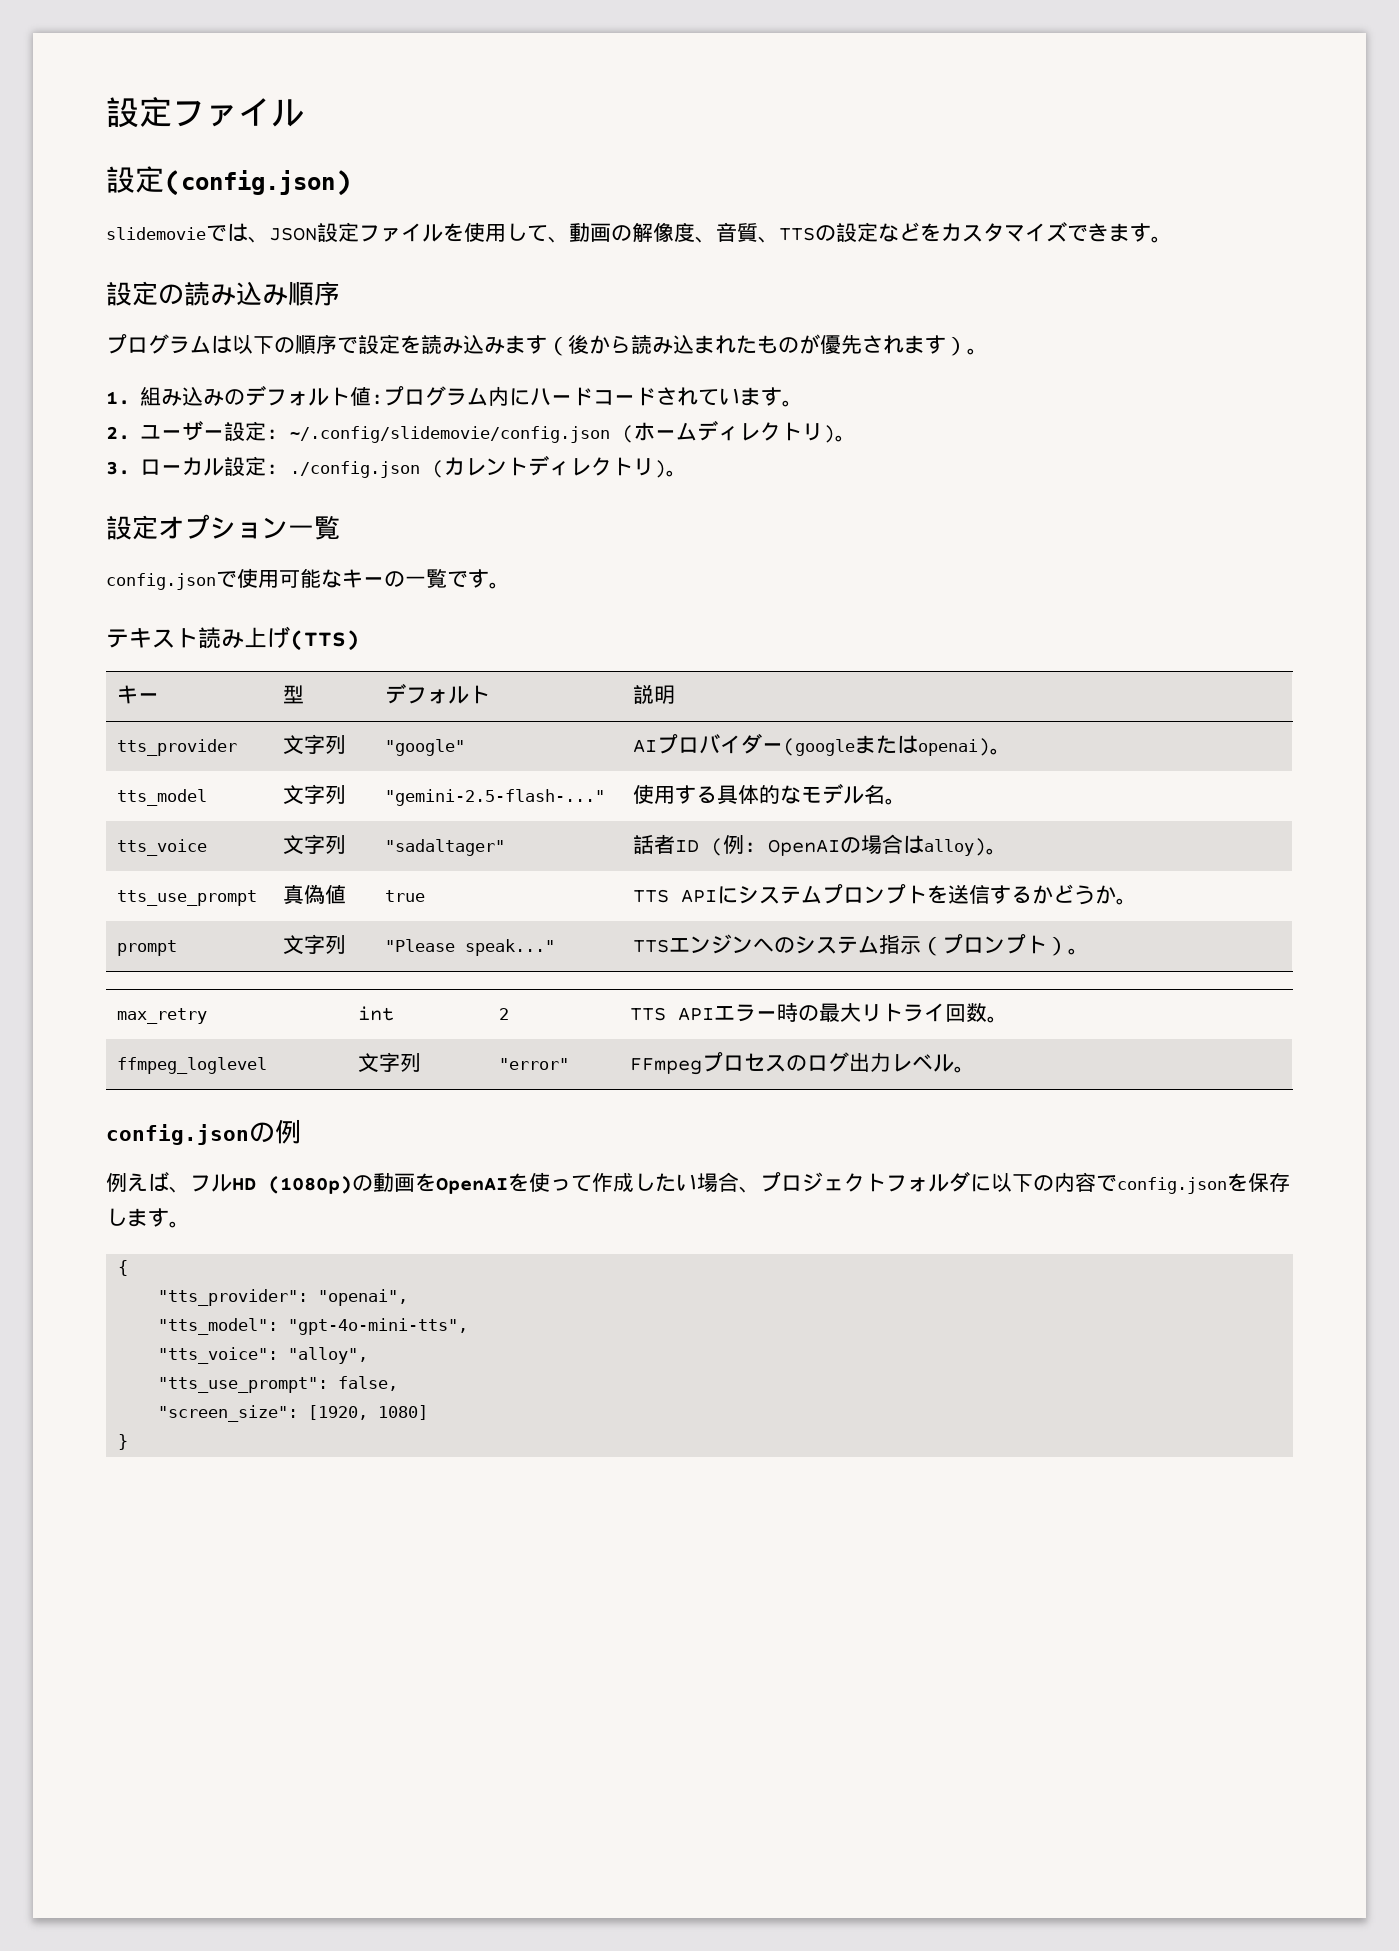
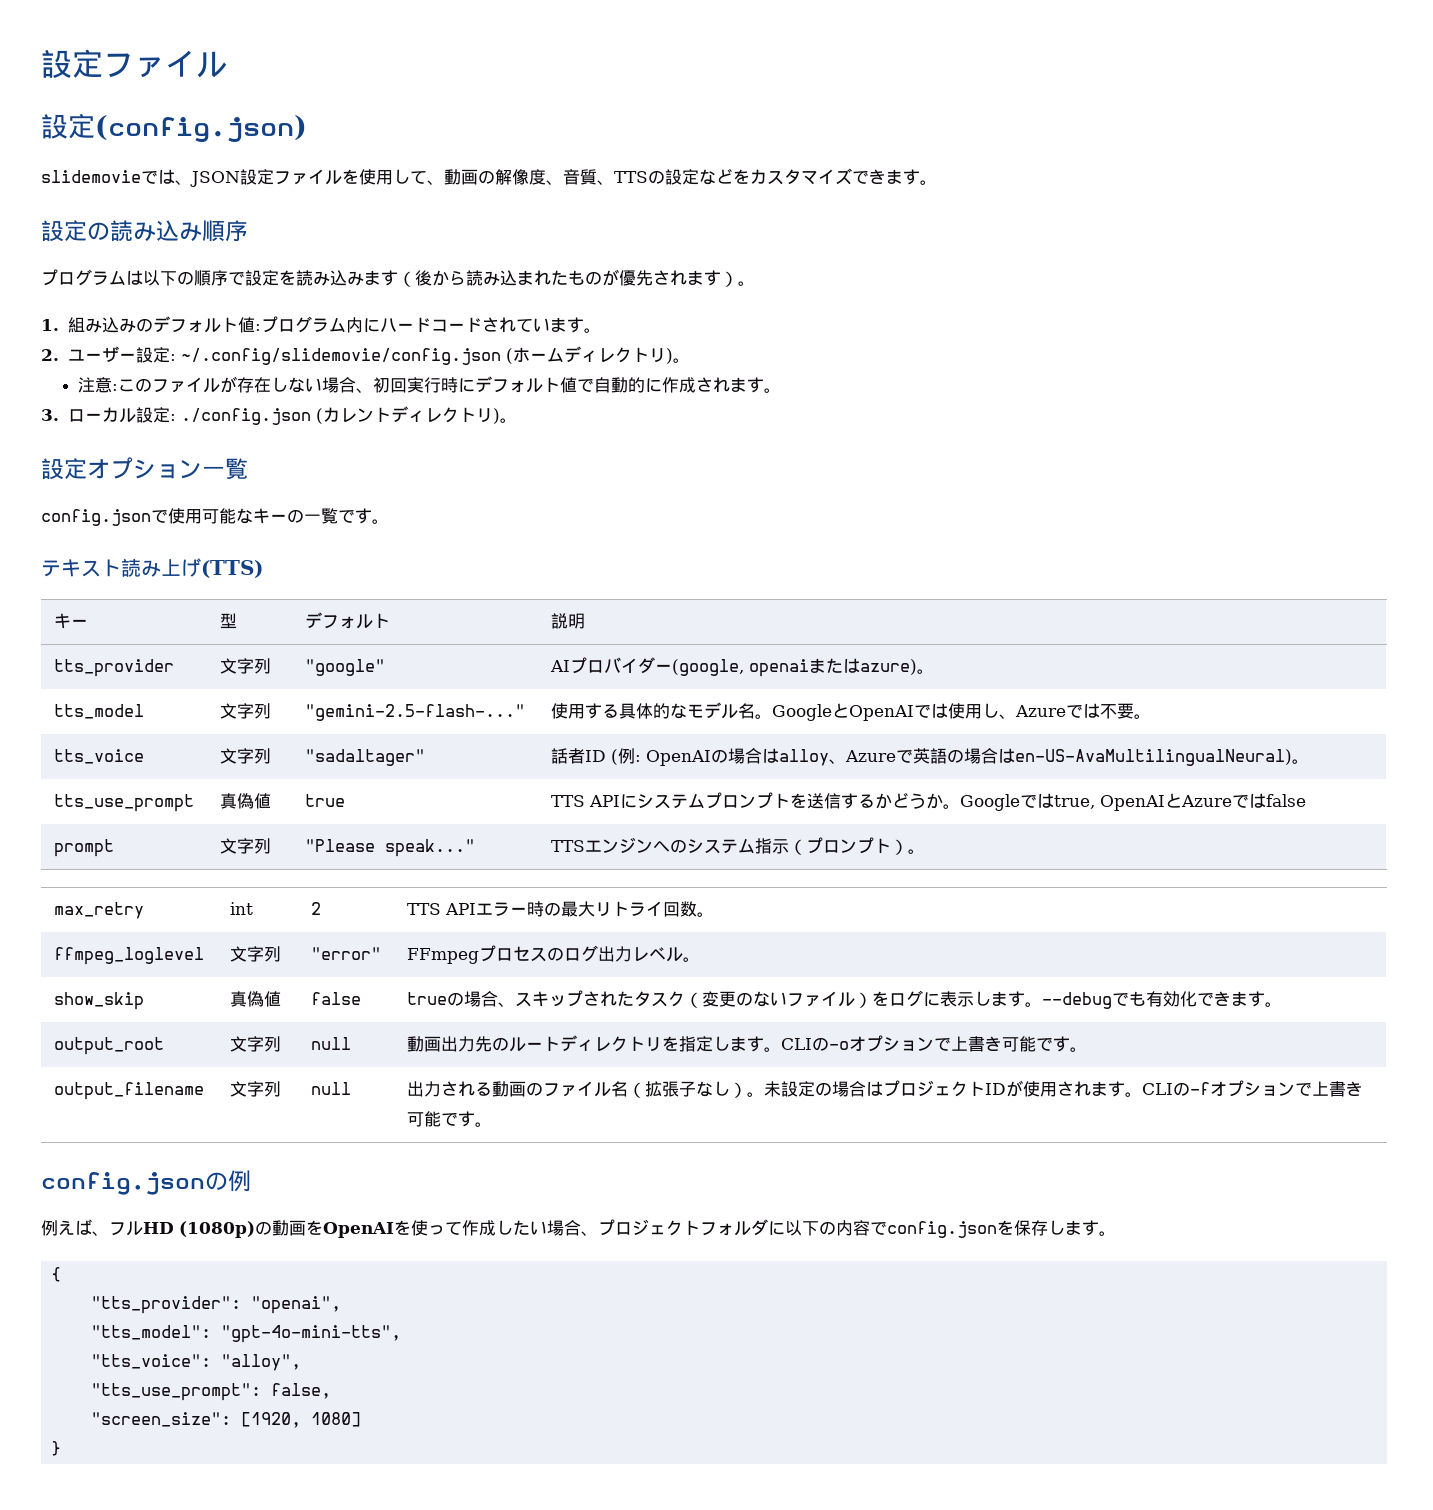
(857, 438) none -> [78,376,782,393] // 注意:このファイルが存在しない場合、初回実行時にデフォルト値で自動的に作成されます。
[783,735,991,756] (googleまたはopenai) -> [671,658,917,677] (google, openaiまたはazure)
(907, 801) none -> [771,703,1151,721] GoogleとOpenAIでは使用し、Azureでは不要。
[924,838,987,856] alloy) -> [778,748,1292,766] alloy、Azureで英語の場合はen-US-AvaMultilingualNeural)
(1138, 901) none -> [959,793,1306,811] Googleではtrue, OpenAIとAzureではfalse
(976, 1069) none -> [53,992,144,1010] [229,991,281,1007] [310,992,361,1005] [406,990,1282,1009] [53,1037,164,1055] [229,1036,281,1052] [310,1037,351,1050] [406,1035,1087,1052] [53,1082,204,1100] [229,1081,281,1097] [310,1082,351,1095] [406,1080,1363,1098] [406,1111,492,1127] // show_skip | 真偽値 | false | trueの場合、スキップされたタスク（変更のないファイル）をログに表示します。--debugでも有効化できます。 // output_root | 文字列 | null | 動画出力先のルートディレクトリを指定します。CLIの-oオプションで上書き可能です。 // output_filename | 文字列 | null | 出力される動画のファイル名（拡張子なし）。未設定の場合はプロジェクトIDが使用されます。CLIの-fオプションで上書き可能です。

